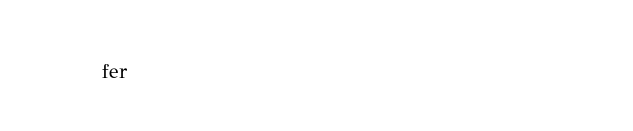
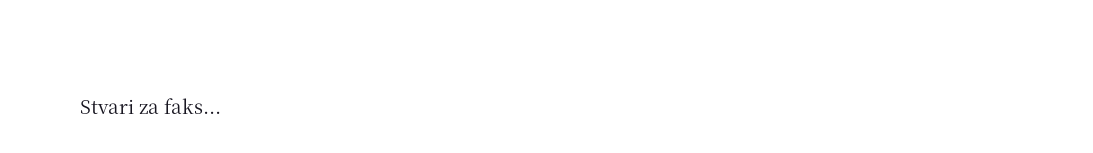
[102,64,128,78] fer -> [80,98,222,114] Stvari za faks...

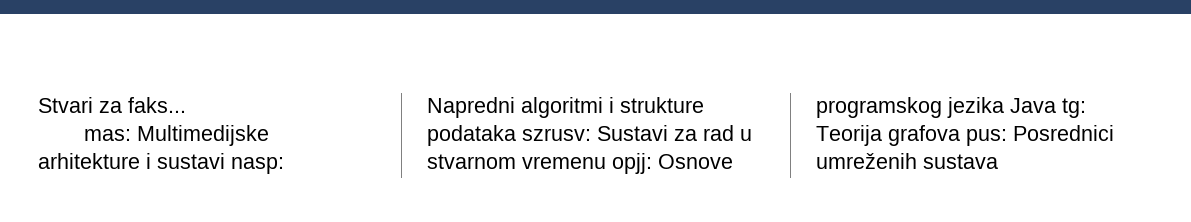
(222, 106) none -> [83,125,269,146] [38,153,284,174] [427,97,704,118] [427,125,752,146] [427,153,733,174] [816,97,1086,118] [816,125,1114,146] [816,153,998,169] // mas: Multimedijske arhitekture i sustavi nasp: Napredni algoritmi i strukture podataka szrusv: Sustavi za rad u stvarnom vremenu opjj: Osnove programskog jezika Java tg: Teorija grafova pus: Posrednici umreženih sustava

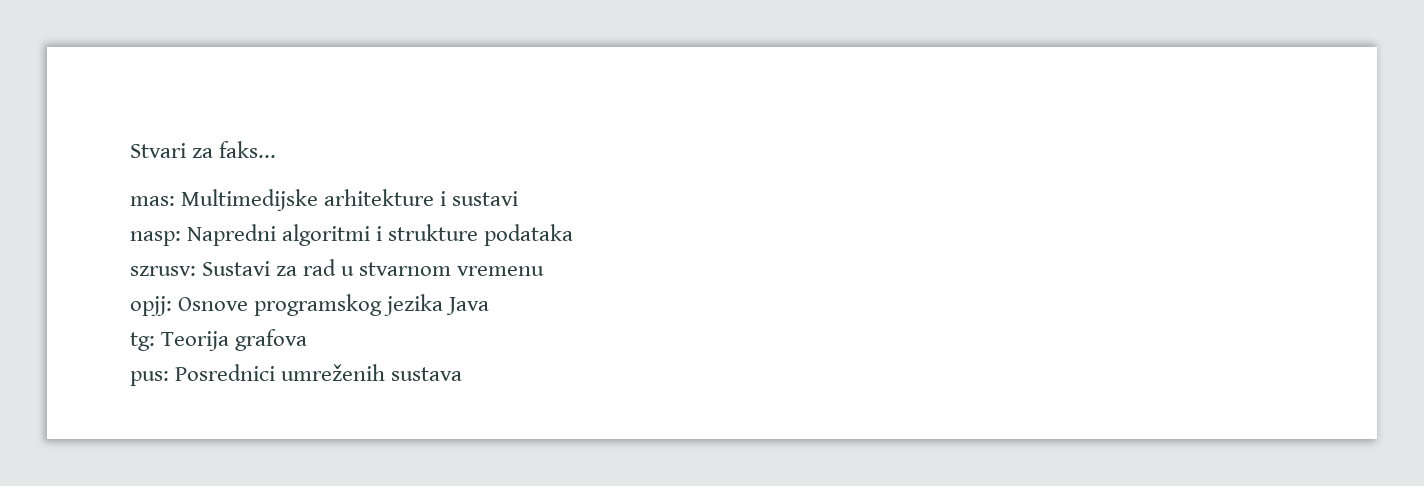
(225, 161) none -> (519, 198) //
(516, 135) none -> (574, 235) //
(606, 162) none -> (545, 271) //
(1056, 105) none -> (490, 306) //
(960, 135) none -> (308, 340) //

